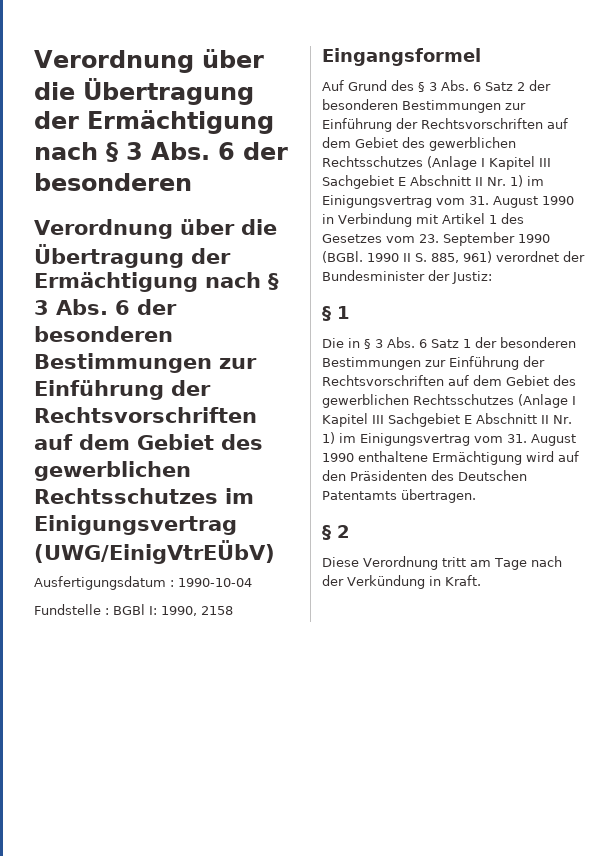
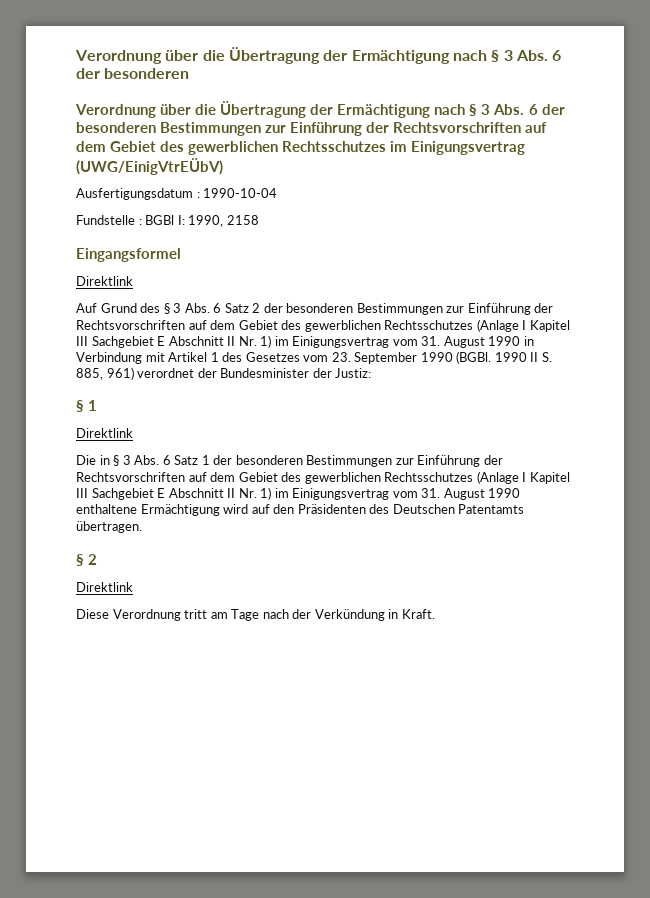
(481, 57) none -> [76,276,133,286] // Direktlink
(350, 312) none -> [76,428,133,438] // Direktlink
(350, 531) none -> [76,582,133,592] // Direktlink

